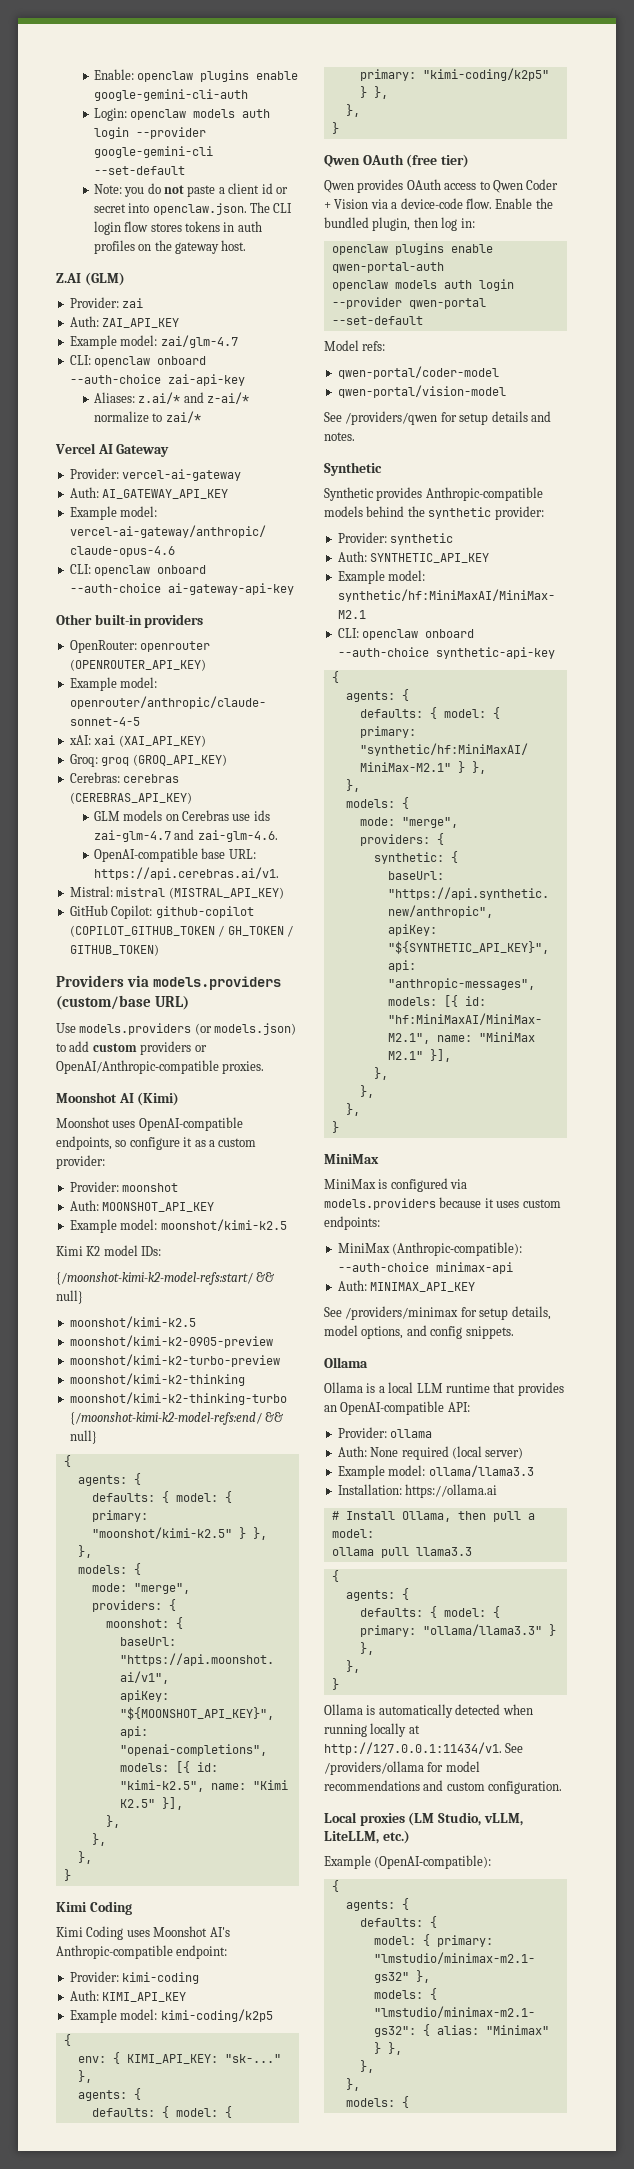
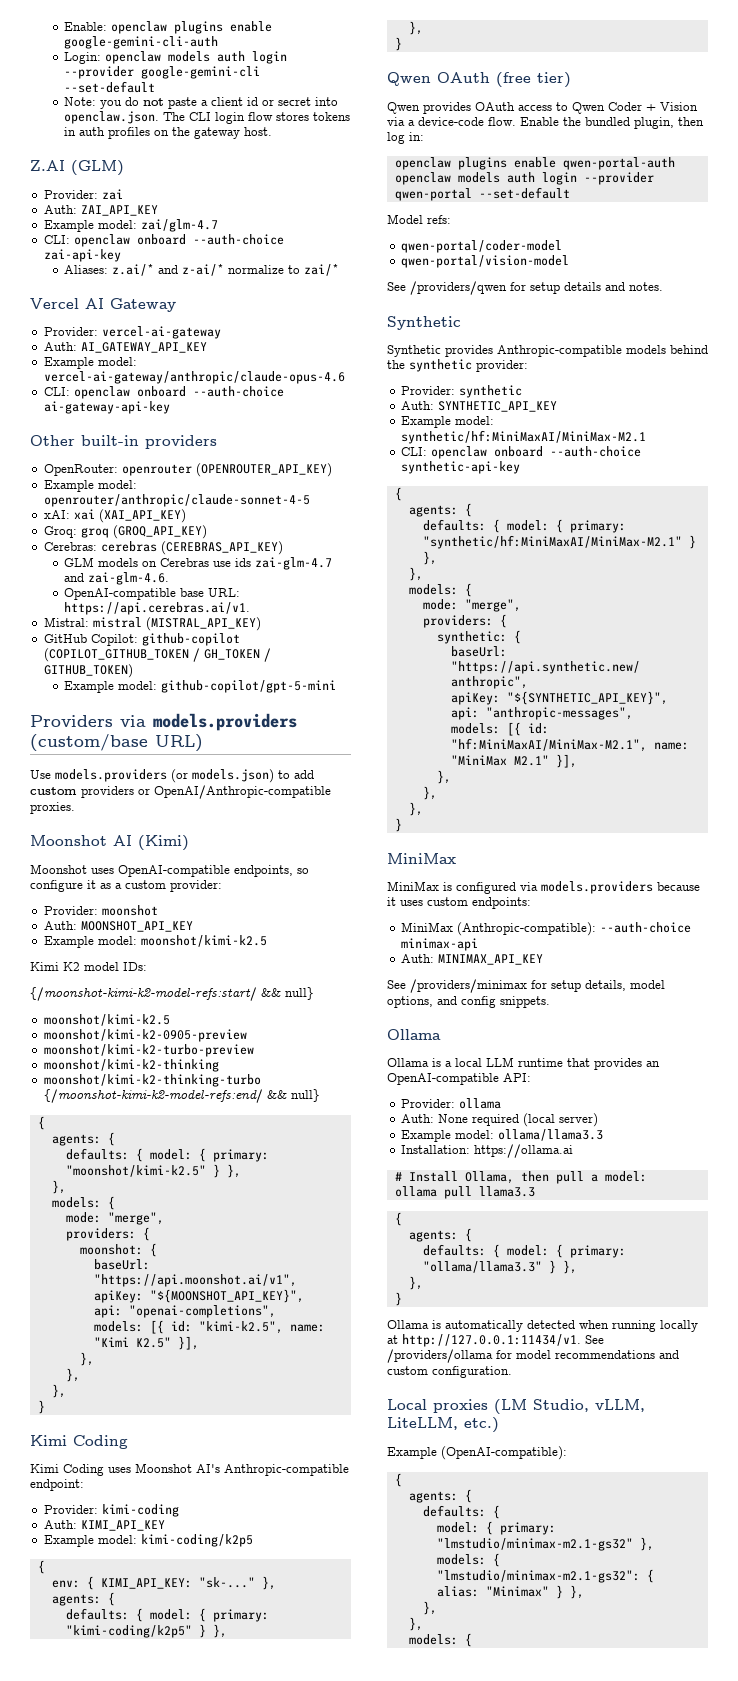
(159, 950) none -> [64,680,337,693] // Example model: github-copilot/gpt-5-mini

